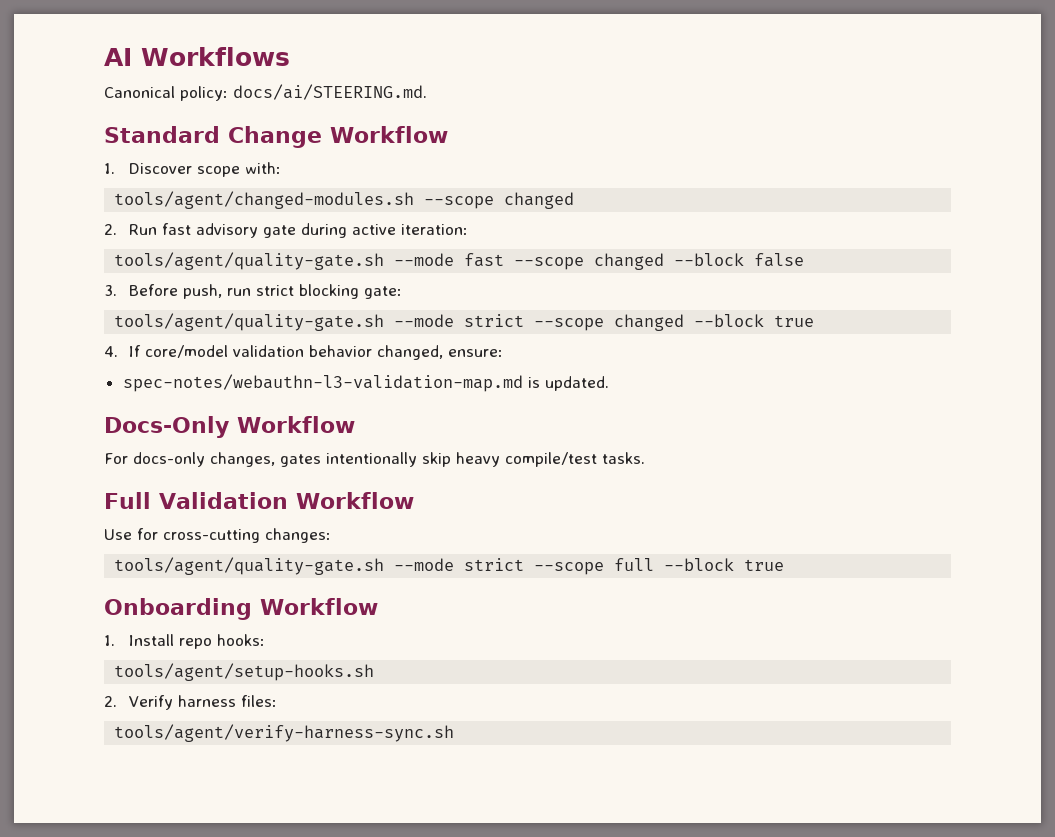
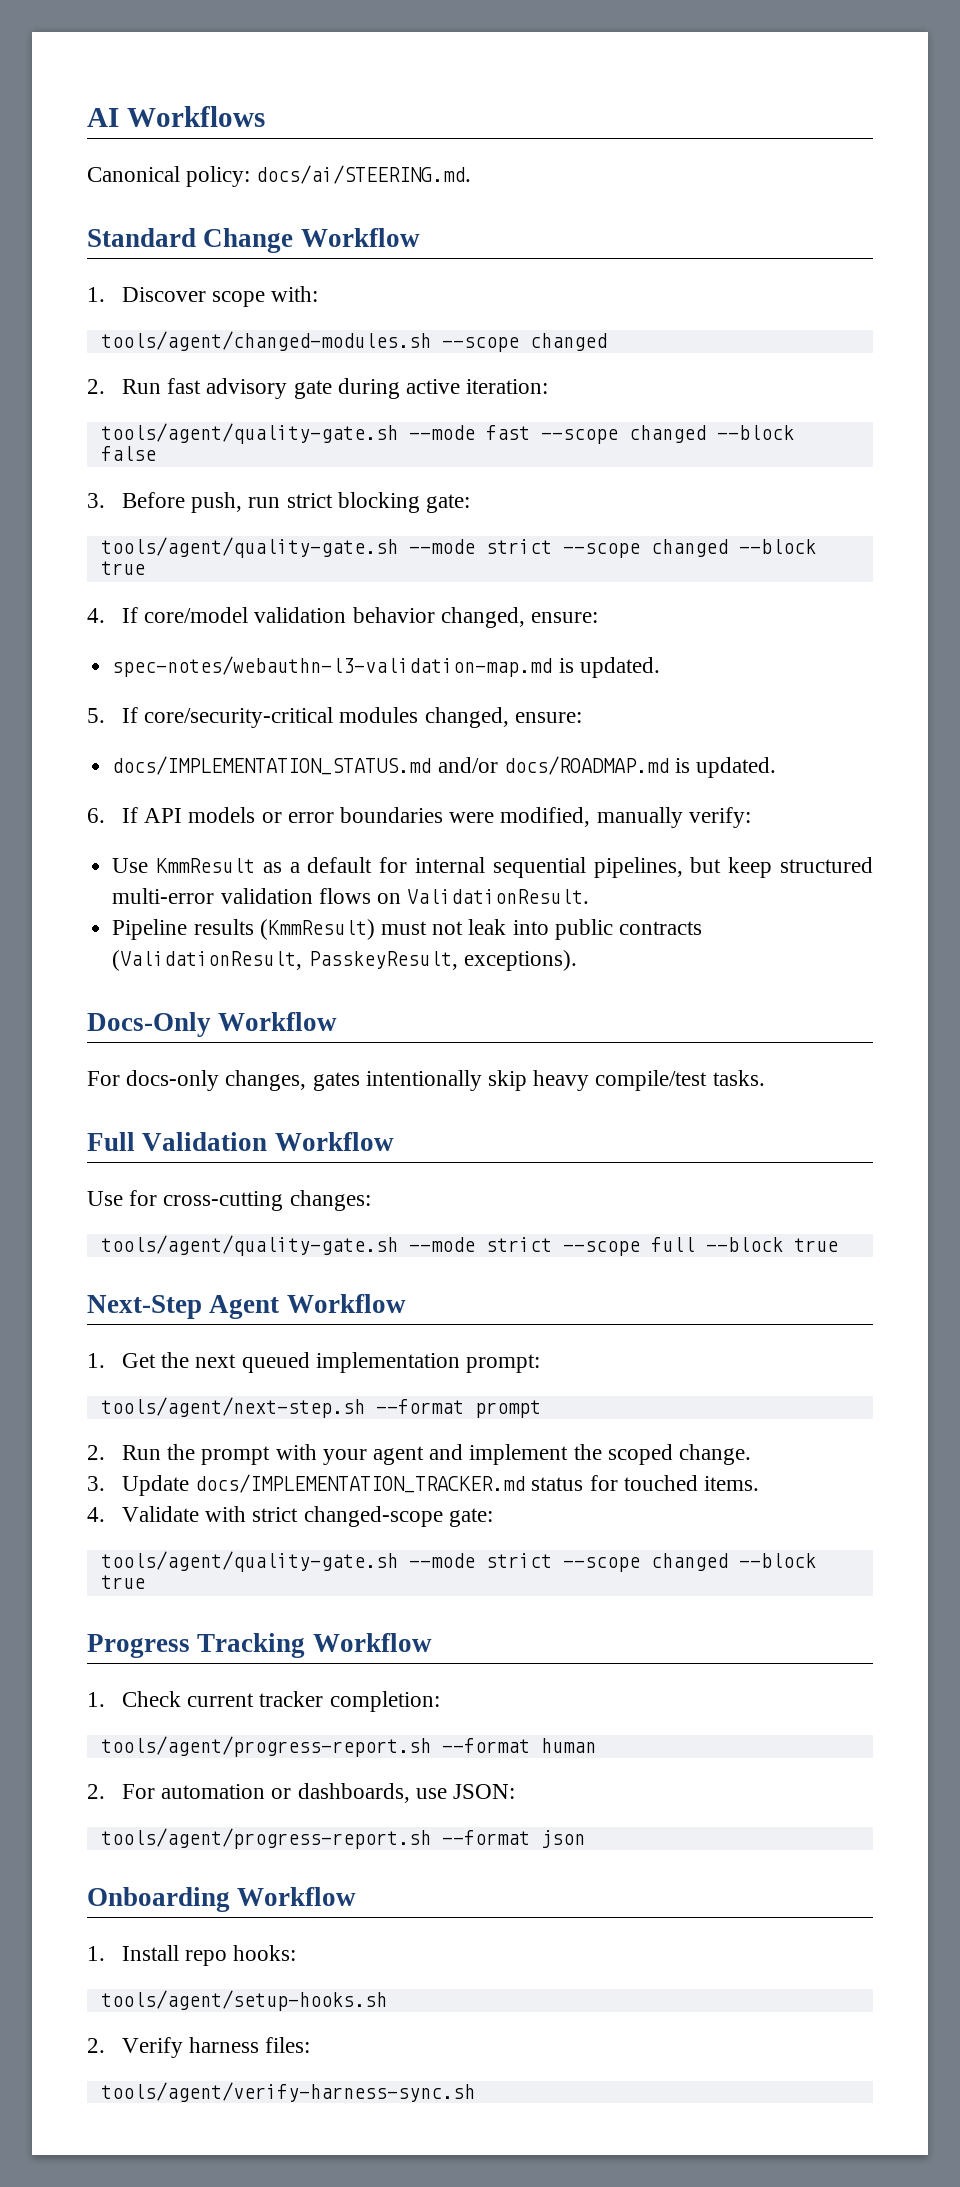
(609, 383) none -> [87,707,582,728] [112,756,777,778] [87,807,751,828] [112,857,873,878] [112,888,590,904] [112,919,702,940] [112,950,577,971] // 5. If core/security-critical modules changed, ensure: // docs/IMPLEMENTATION_STATUS.md and/or docs/ROADMAP.md is updated. // 6. If API models or error boundaries were modified, manually verify: // Use KmmResult as a default for internal sequential pipelines, but keep structured multi-error validation flows on ValidationResult. // Pipeline results (KmmResult) must not leak into public contracts (ValidationResult, PasskeyResult, exceptions).
(785, 565) none -> [87,1294,406,1319] [87,1352,540,1373] [100,1397,541,1418] [87,1444,752,1465] [87,1474,759,1496] [87,1506,493,1527] [100,1551,816,1572] [100,1575,145,1589] [87,1633,432,1658] [87,1691,440,1712] [100,1736,596,1757] [87,1783,515,1803] [100,1828,585,1849] // Next-Step Agent Workflow // 1. Get the next queued implementation prompt: // tools/agent/next-step.sh --format prompt // 2. Run the prompt with your agent and implement the scoped change. // 3. Update docs/IMPLEMENTATION_TRACKER.md status for touched items. // 4. Validate with strict changed-scope gate: // tools/agent/quality-gate.sh --mode strict --scope changed --block true // Progress Tracking Workflow // 1. Check current tracker completion: // tools/agent/progress-report.sh --format human // 2. For automation or dashboards, use JSON: // tools/agent/progress-report.sh --format json

